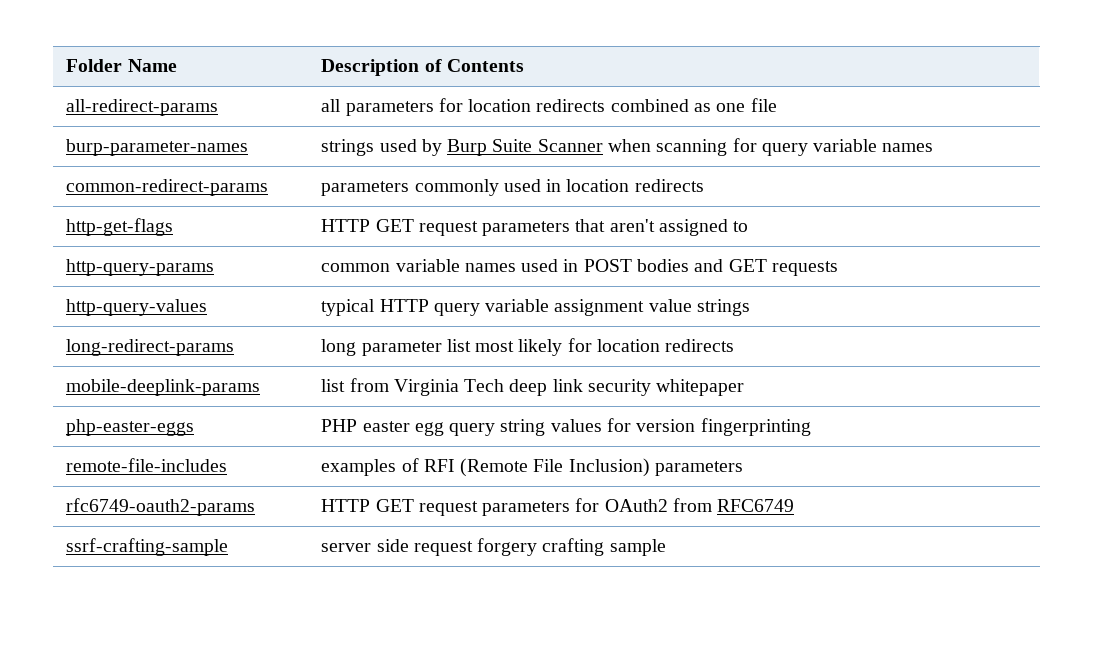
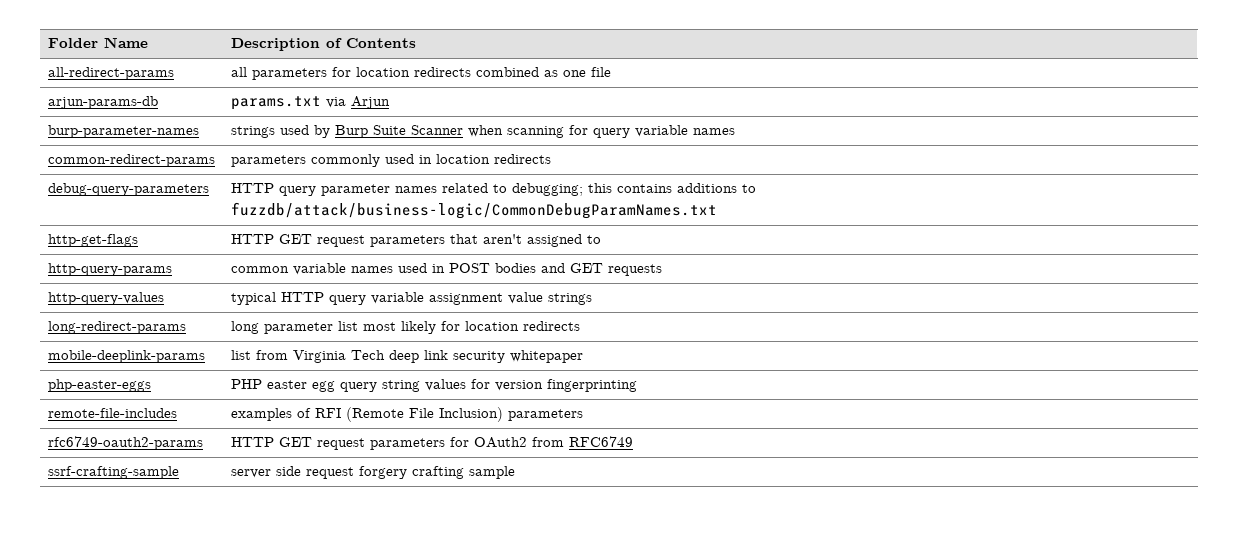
(777, 105) none -> [47,96,158,109] [230,96,390,110] // arjun-params-db | params.txt via Arjun
(704, 185) none -> [47,183,209,196] [230,183,756,196] [230,202,717,219] // debug-query-parameters | HTTP query parameter names related to debugging; this contains additions to fuzzdb/attack/business-logic/CommonDebugParamNames.txt

